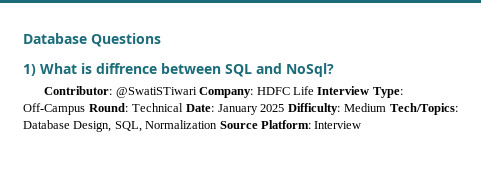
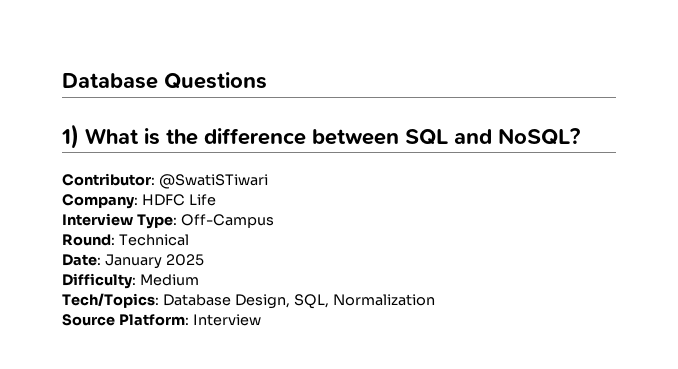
[96,63,157,74] diffrence -> [166,128,306,145] the difference
[286,63,334,77] NoSql? -> [498,128,580,145] NoSQL?
(197, 92) none -> (268, 181) //
(314, 90) none -> (216, 200) //
(85, 109) none -> (274, 221) //
(183, 107) none -> (189, 240) //
(285, 108) none -> (204, 260) //
(387, 107) none -> (199, 280) //
(218, 124) none -> (435, 300) //

